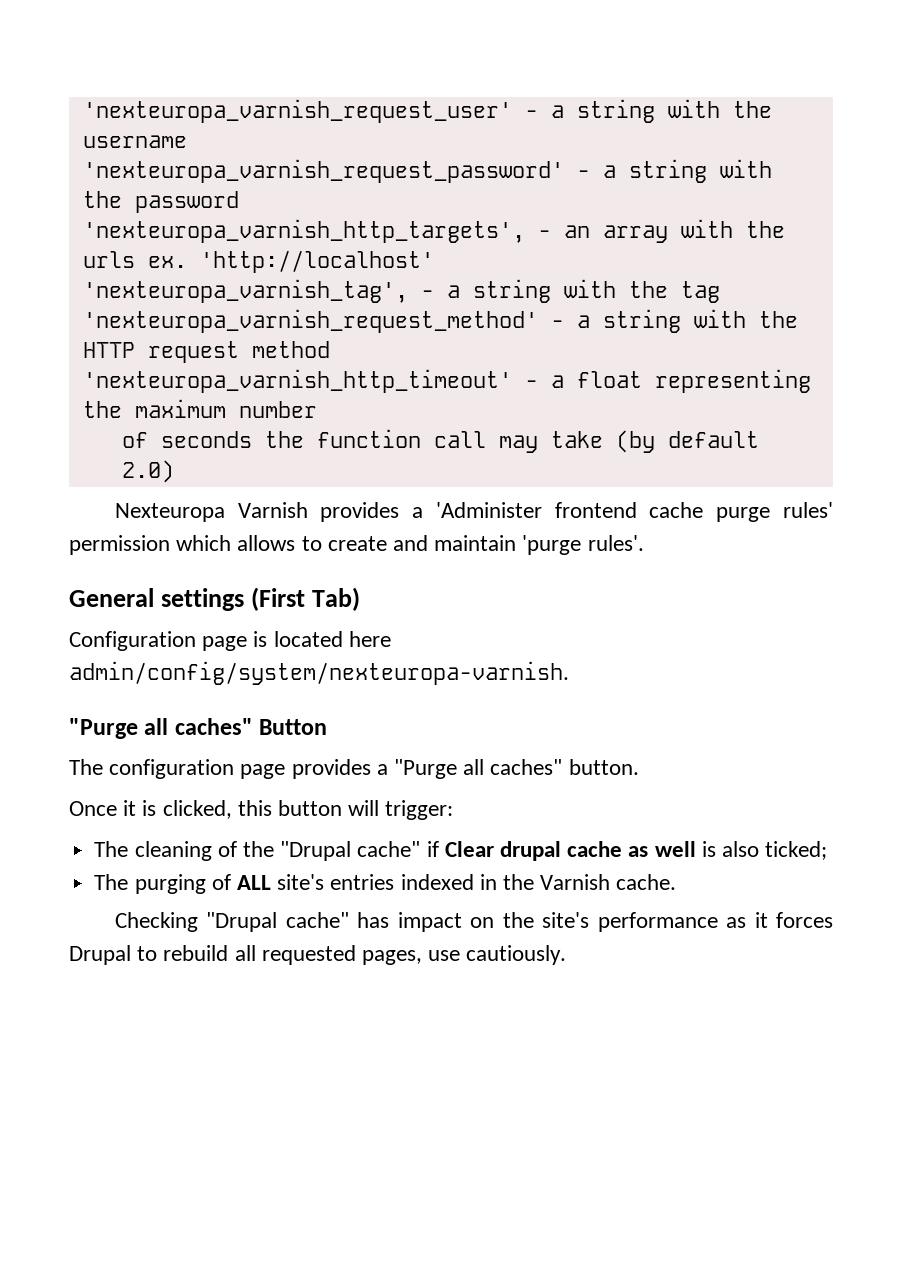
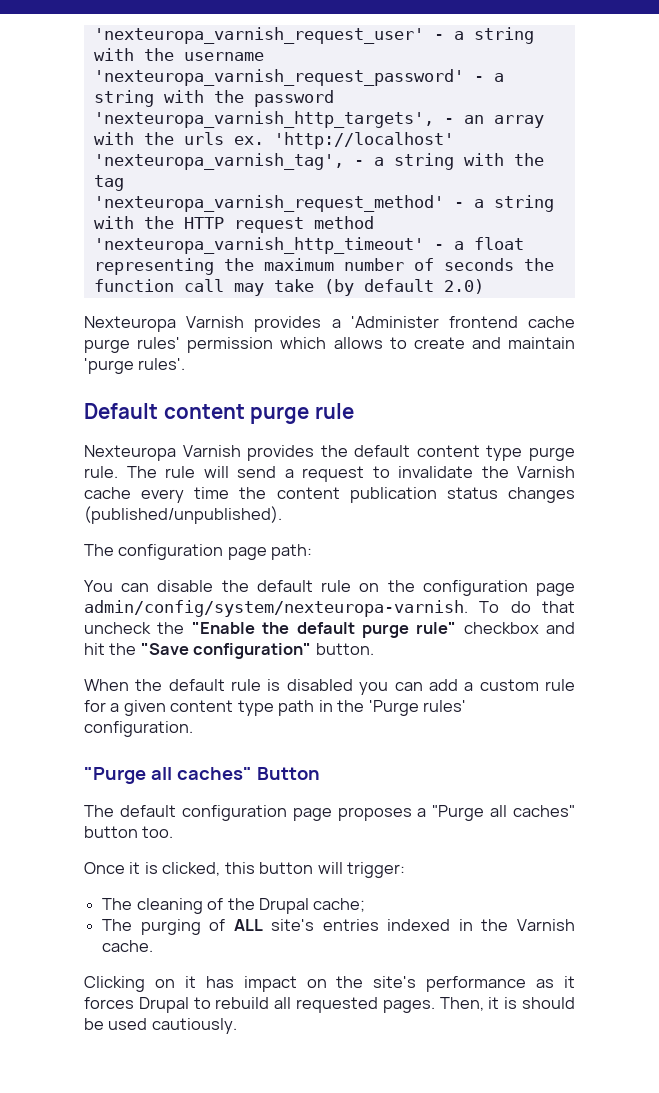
(317, 409) // -> (404, 264) none
[69,587,360,611] [69,631,391,651] [69,661,569,685] General settings (First Tab) // Configuration page is located here admin/config/system/nexteuropa-varnish. -> [84,403,354,424] [84,445,575,461] [84,466,575,482] [84,487,575,503] [84,506,282,524] [84,544,313,560] [84,580,575,596] [84,600,575,617] [84,622,575,638] [84,643,374,659] [84,679,576,695] [84,700,467,716] [84,721,193,737] Default content purge rule // Nexteuropa Varnish provides the default content type purge rule. The rule will send a request to invalidate the Varnish cache every time the content publication status changes (published/unpublished). // The configuration page path: // You can disable the default rule on the configuration page admin/config/system/nexteuropa-varnish. To do that uncheck the "Enable the default purge rule" checkbox and hit the "Save configuration" button. // When the default rule is disabled you can add a custom rule for a given content type path in the 'Purge rules' configuration.
[109,759,371,779] configuration page provides -> [119,805,412,821] default configuration page proposes
[568,759,639,775] button. -> [84,826,174,838] button too.
[280,841,828,861] "Drupal cache" if Clear drupal cache as well is also ticked; -> [258,898,366,914] Drupal cache;
[114,912,349,932] Checking "Drupal cache" -> [84,976,196,992] Clicking on it
[362,950,461,965] pages, use -> [382,997,575,1013] [84,1018,148,1030] pages. Then, it is should be used

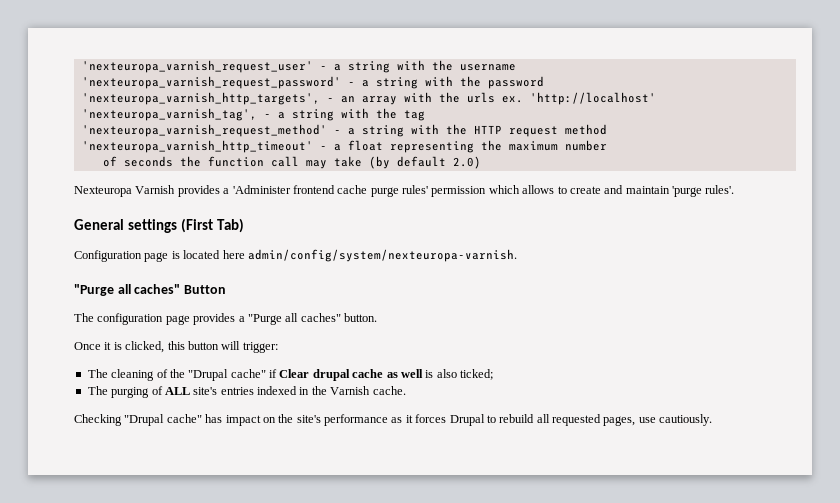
(404, 264) none -> (607, 145) //
[84,403,354,424] [84,445,575,461] [84,466,575,482] [84,487,575,503] [84,506,282,524] [84,544,313,560] [84,580,575,596] [84,600,575,617] [84,622,575,638] [84,643,374,659] [84,679,576,695] [84,700,467,716] [84,721,193,737] Default content purge rule // Nexteuropa Varnish provides the default content type purge rule. The rule will send a request to invalidate the Varnish cache every time the content publication status changes (published/unpublished). // The configuration page path: // You can disable the default rule on the configuration page admin/config/system/nexteuropa-varnish. To do that uncheck the "Enable the default purge rule" checkbox and hit the "Save configuration" button. // When the default rule is disabled you can add a custom rule for a given content type path in the 'Purge rules' configuration. -> [74,218,244,233] [74,249,517,262] General settings (First Tab) // Configuration page is located here admin/config/system/nexteuropa-varnish.
[119,805,412,821] default configuration page proposes -> [97,313,236,325] configuration page provides
[84,826,174,838] button too. -> [344,313,377,322] button.
[258,898,366,914] Drupal cache; -> [188,369,493,381] "Drupal cache" if Clear drupal cache as well is also ticked;
[84,976,196,992] Clicking on it -> [74,414,202,426] Checking "Drupal cache"
[382,997,575,1013] [84,1018,148,1030] pages. Then, it is should be used -> [603,416,656,426] pages, use

